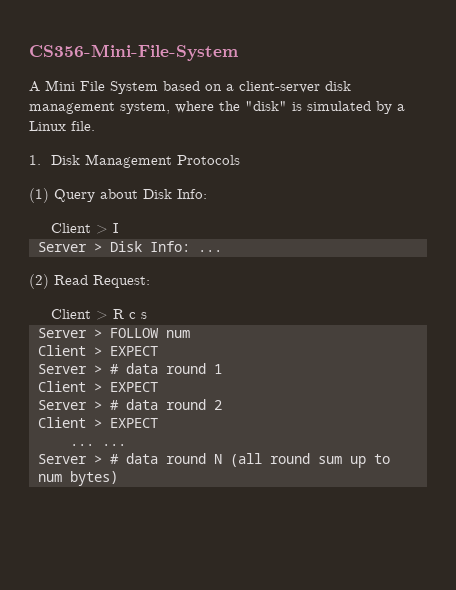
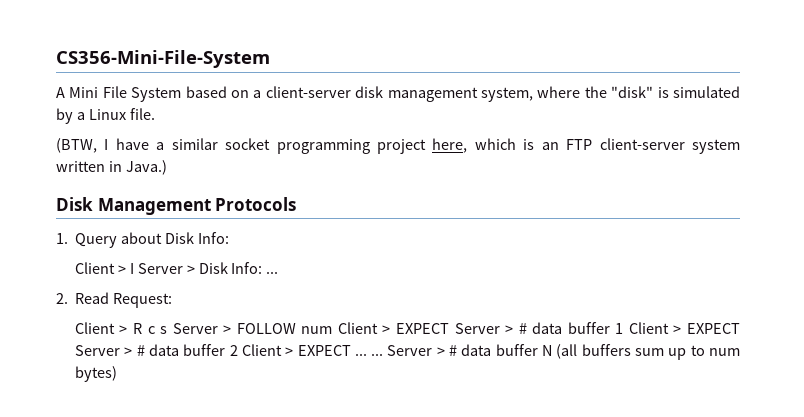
[29,155,41,165] 1. -> [56,138,741,154] [56,160,167,175] (BTW, I have a similar socket programming project here, which is an FTP client-server system written in Java.) //
[29,188,49,203] (1) -> [56,233,68,244] 1.
(119, 228) // -> (134, 268) none
[29,274,49,289] (2) -> [56,293,68,304] 2.
(148, 315) // -> (168, 330) none
[37,345,158,356] [37,363,222,374] [37,381,158,392] [37,399,206,410] // Client > EXPECT // Server > # data round 1 // Client > EXPECT // Server > # data round -> [337,322,740,334] [74,344,226,356] Client > EXPECT Server > # data buffer 1 Client > EXPECT Server > # data buffer
[37,417,158,428] // Client > EXPECT // -> [241,344,351,356] Client > EXPECT
[37,453,206,464] // Server > # data round -> [387,344,538,356] Server > # data buffer
[269,453,310,464] round -> [581,344,631,356] buffers

